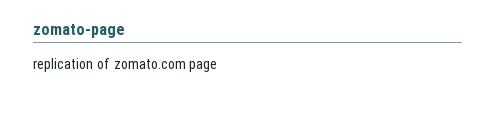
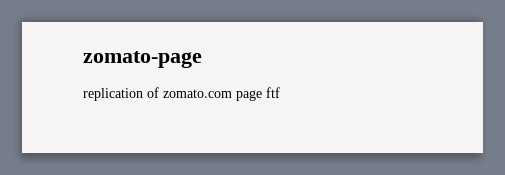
(218, 66) none -> [266,87,280,98] ftf

